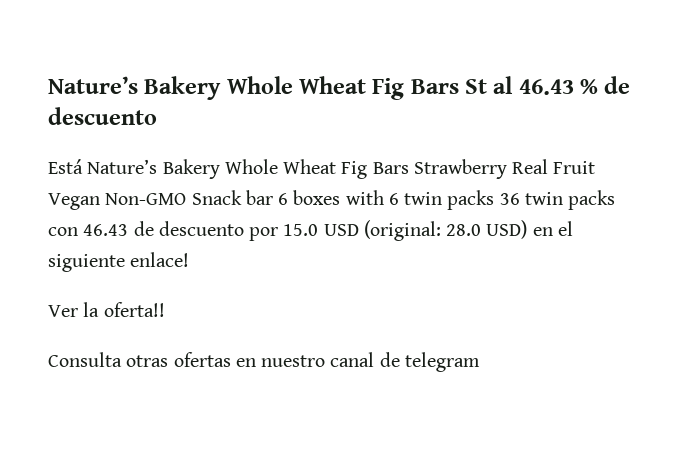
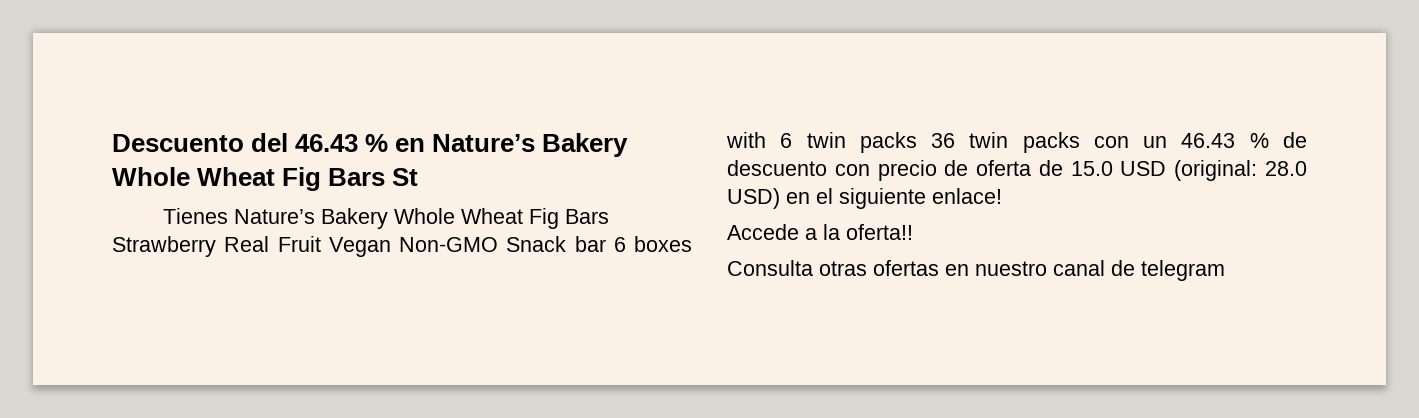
(48, 85) none -> [112,133,426,152] Descuento del 46.43 % en
[493,76,631,95] [48,107,157,125] [48,159,83,174] al 46.43 % de descuento // Está -> [162,208,228,224] // Tienes
[83,221,279,241] 46.43 de descuento por -> [1143,132,1307,148] [727,160,1063,181] un 46.43 % de descuento con precio de oferta de
[48,305,78,317] Ver -> [727,224,817,240] Accede a

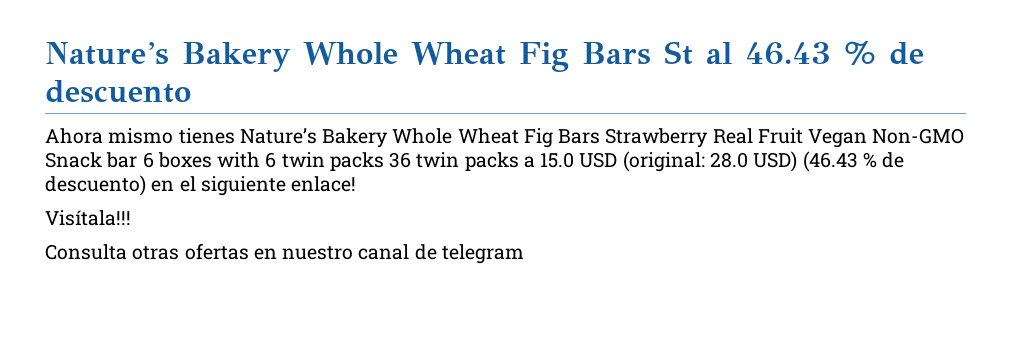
[112,133,426,152] Descuento del 46.43 % en -> (45, 53) none
[162,208,228,224] // Tienes -> [706,41,924,65] [45,80,191,103] [45,128,235,144] al 46.43 % de descuento // Ahora mismo tienes
[1093,132,1307,148] [727,160,1063,181] con un 46.43 % de descuento con precio de oferta de -> [523,156,535,168] a
(780, 198) none -> [802,151,905,172] [45,175,146,196] (46.43 % de descuento)
[727,224,913,240] Accede a la oferta!! -> [45,210,131,226] Visítala!!!

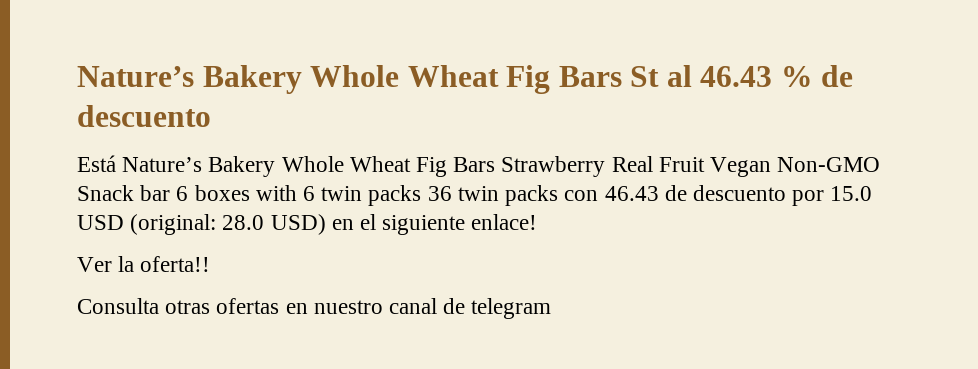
[45,128,235,144] Ahora mismo tienes -> [77,155,116,172] Está
[523,156,535,168] a -> [564,185,825,206] con 46.43 de descuento por
[802,151,905,172] [45,175,146,196] (46.43 % de descuento) -> (326, 224) none
[45,210,131,226] Visítala!!! -> [77,256,211,272] Ver la oferta!!

